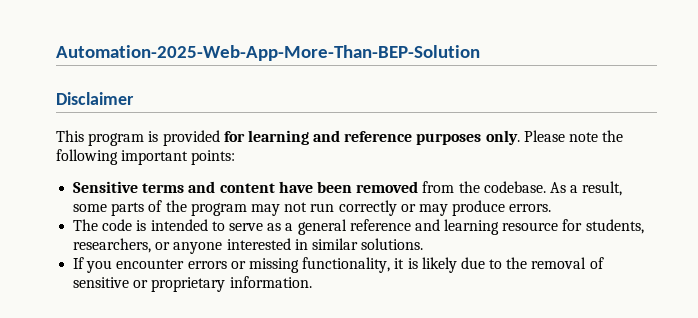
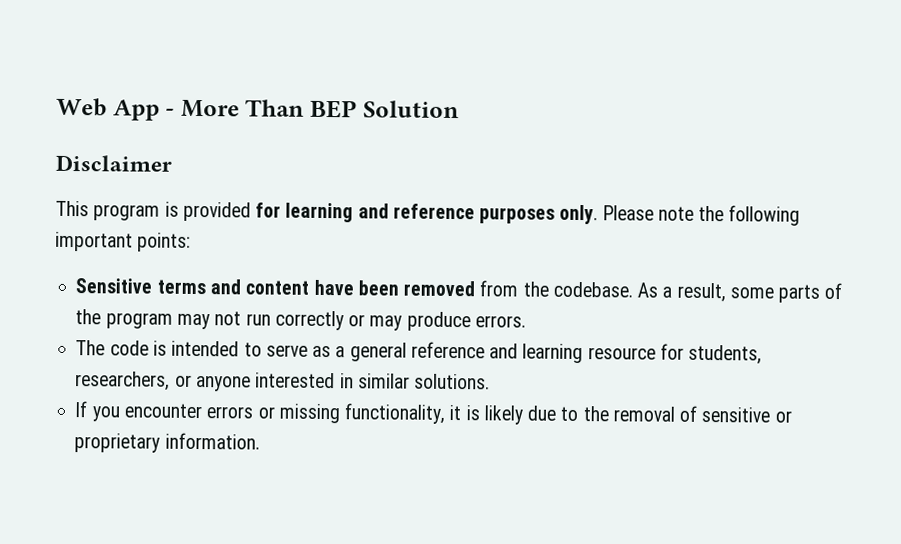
[56,45,480,61] Automation-2025-Web-App-More-Than-BEP-Solution -> [56,97,459,121] Web App - More Than BEP Solution

